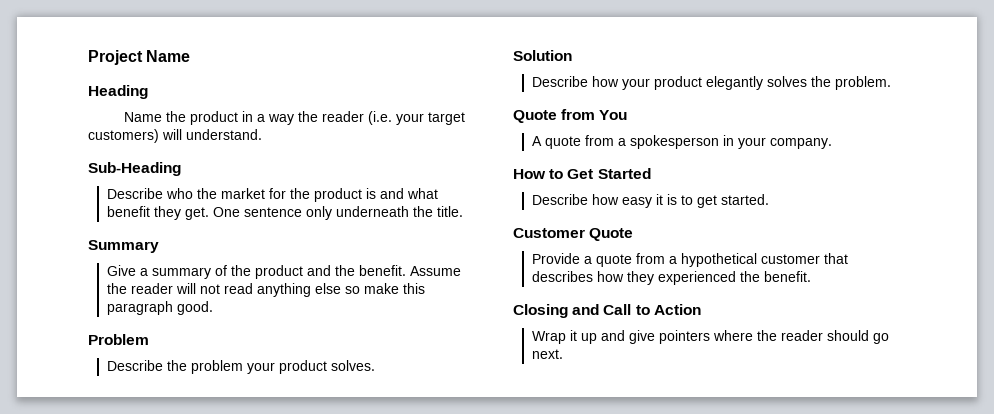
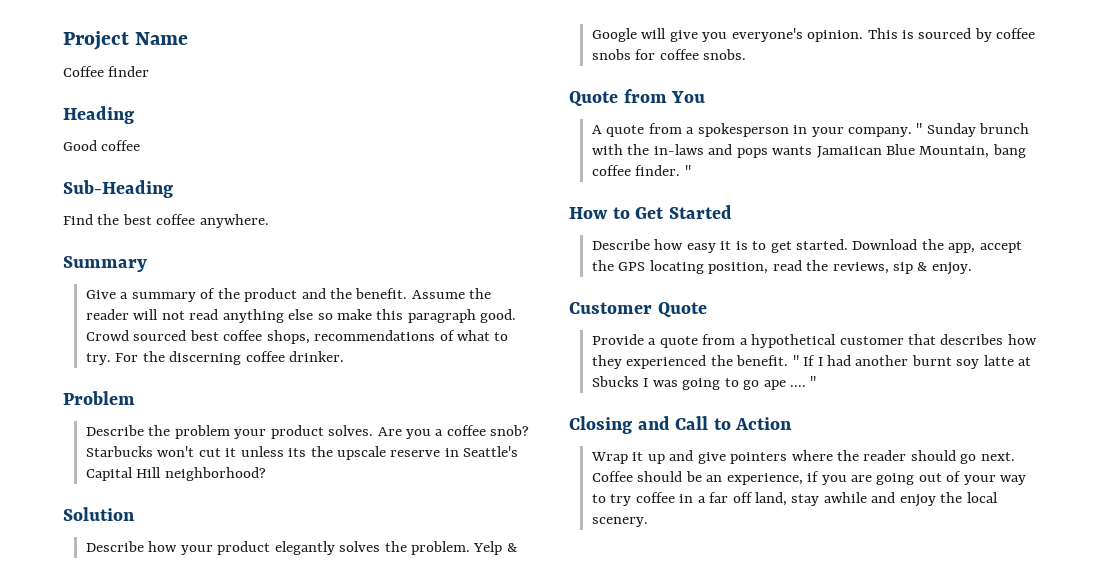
(191, 56) none -> [63,66,150,77] // Coffee finder
[124,111,466,125] [88,129,262,143] [88,162,181,176] [106,188,438,202] [106,206,463,220] Name the product in a way the reader (i.e. your target customers) will understand. // Sub-Heading // Describe who the market for the product is and what benefit they get. One sentence only underneath the title. -> [63,140,141,151] [63,180,173,198] [63,214,269,228] Good coffee // Sub-Heading // Find the best coffee anywhere.
(213, 308) none -> [85,330,509,344] [85,351,345,365] Crowd sourced best coffee shops, recommendations of what to try. For the discerning coffee drinker.
(375, 365) none -> [377,425,530,439] [85,446,519,460] [85,467,266,481] Are you a coffee snob? Starbucks won't cut it unless its the upscale reserve in Seattle's Capital Hill neighborhood?
(891, 83) none -> [473,541,517,555] [591,28,1036,42] [591,49,747,60] Yelp & Google will give you everyone's opinion. This is sourced by coffee snobs for coffee snobs.
(832, 143) none -> [916,123,1030,137] [591,144,1026,158] [591,165,691,176] " Sunday brunch with the in-laws and pops wants Jamaiican Blue Mountain, bang coffee finder. "
(769, 199) none -> [852,239,1022,253] [591,260,972,275] Download the app, accept the GPS locating position, read the reviews, sip & enjoy.
(811, 276) none -> [792,355,1032,369] [591,376,817,390] " If I had another burnt soy latte at Sbucks I was going to go ape .... "
(563, 354) none -> [591,471,1027,485] [591,492,998,507] [591,517,648,527] Coffee should be an experience, if you are going out of your way to try coffee in a far off land, stay awhile and enjoy the local scenery.

